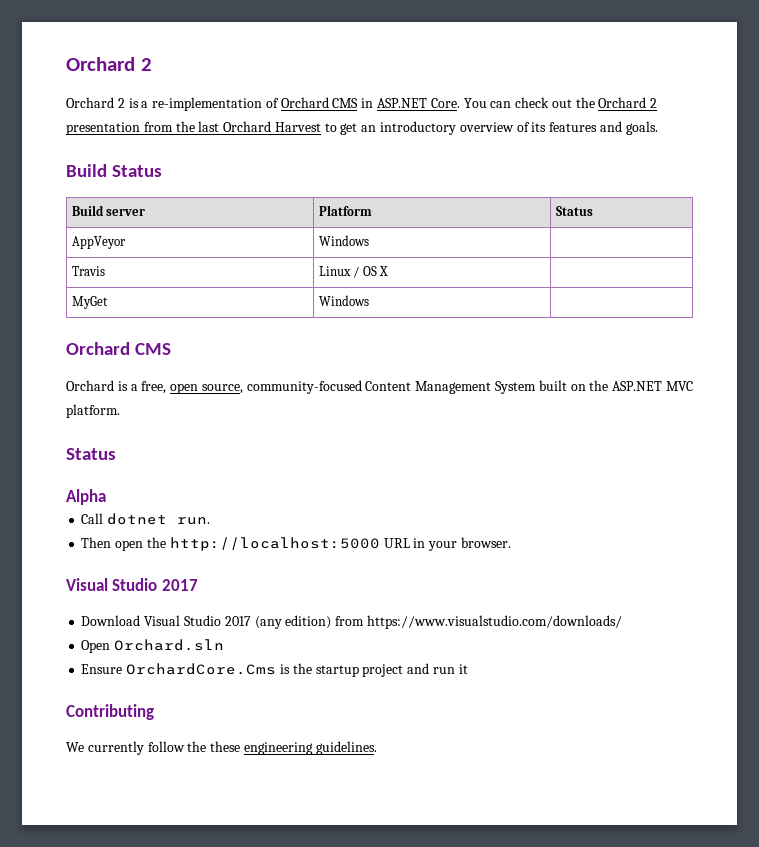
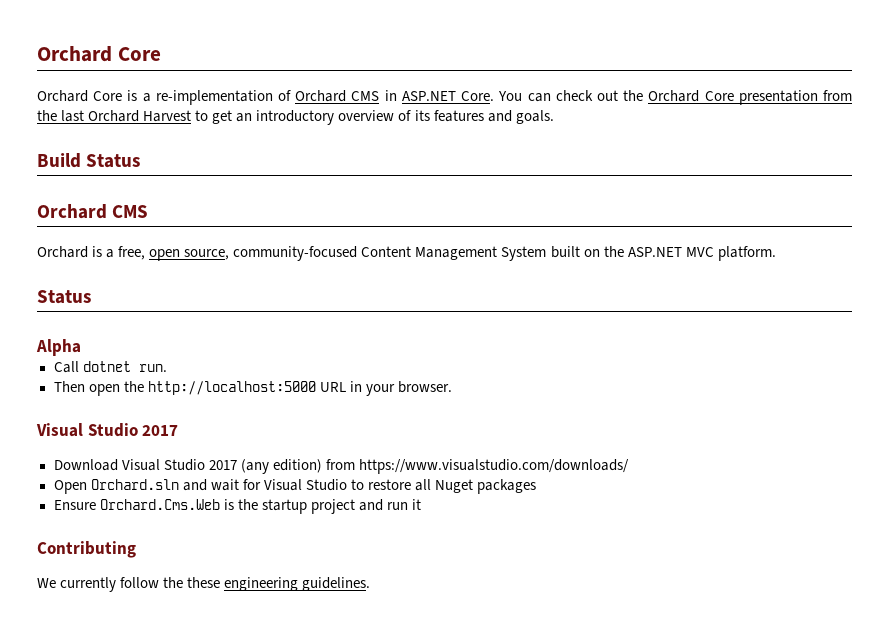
[66,57,152,71] [66,97,125,108] Orchard 2 // Orchard 2 -> [37,46,161,62] [37,90,123,102] Orchard Core // Orchard Core
[650,98,658,108] 2 -> [704,91,734,101] Core
[71,205,146,216] [318,205,372,216] [555,206,593,216] [71,236,126,249] [318,235,369,246] [71,266,105,276] [318,266,389,278] [71,296,108,309] [318,295,369,306] // Build server | Platform | Status // AppVeyor | Windows | // Travis | Linux / OS X | // MyGet | Windows | -> (141, 161) none
(225, 645) none -> [182,479,537,494] and wait for Visual Studio to restore all Nuget packages
[126,663,277,675] OrchardCore.Cms -> [99,499,220,510] Orchard.Cms.Web

